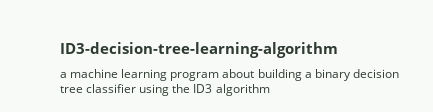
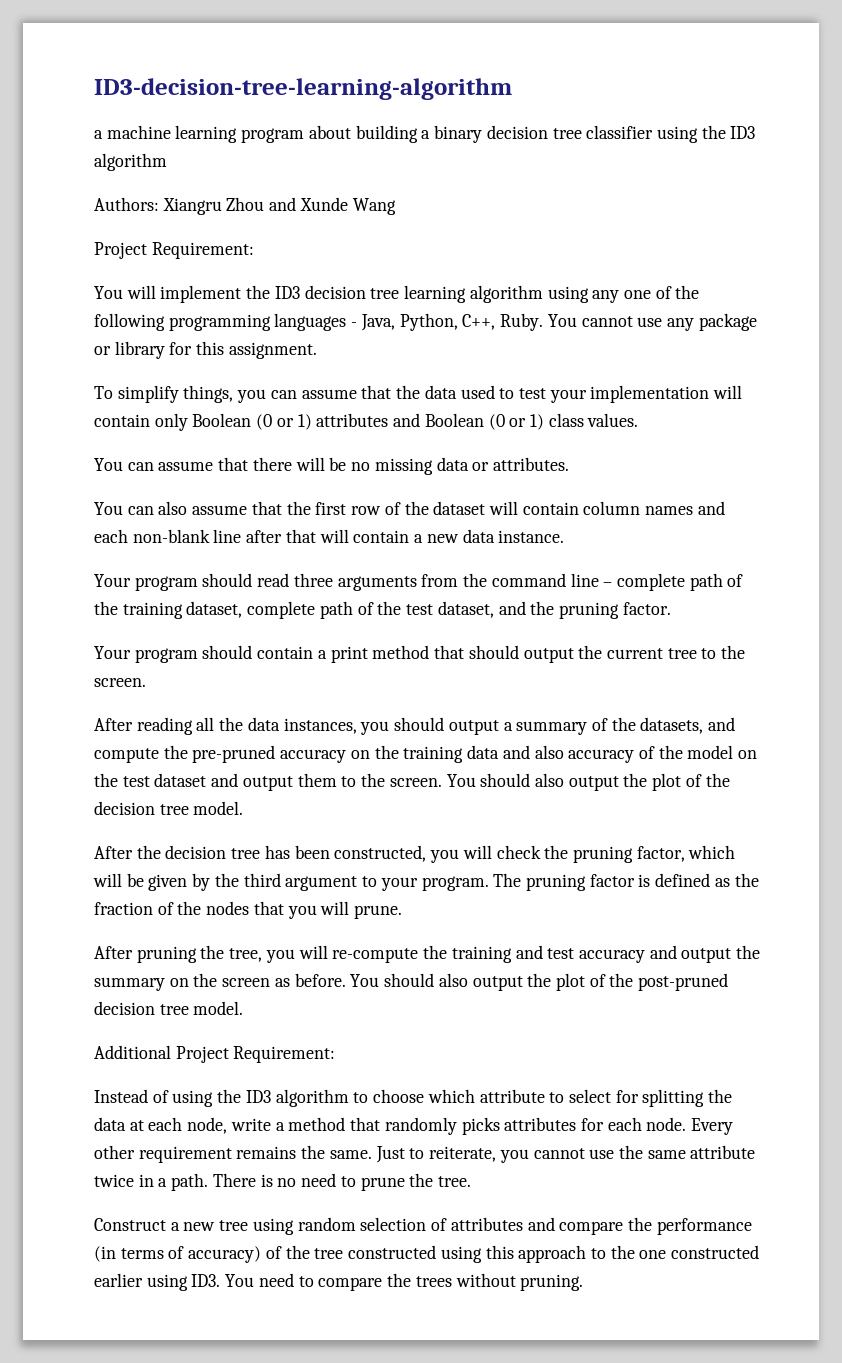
(270, 90) none -> [94,197,396,215] [94,242,254,259] [94,285,700,303] [94,313,757,331] [94,341,317,359] [94,385,743,403] [94,413,639,431] [94,457,569,475] [94,501,725,515] [94,529,565,543] [94,573,744,591] [94,601,671,619] [94,645,746,663] [94,678,146,687] [94,717,736,735] [94,745,758,763] [94,773,730,791] [94,801,244,815] [94,845,736,863] [93,873,759,891] [94,901,403,919] [94,945,761,963] [94,973,729,991] [94,1001,244,1015] [94,1045,336,1063] [94,1089,733,1107] [94,1117,734,1135] [94,1145,756,1163] [94,1173,471,1191] [94,1217,752,1235] [94,1245,760,1263] [94,1273,584,1291] // Authors: Xiangru Zhou and Xunde Wang // Project Requirement: // You will implement the ID3 decision tree learning algorithm using any one of the following programming languages - Java, Python, C++, Ruby. You cannot use any package or library for this assignment. // To simplify things, you can assume that the data used to test your implementation will contain only Boolean (0 or 1) attributes and Boolean (0 or 1) class values. // You can assume that there will be no missing data or attributes. // You can also assume that the first row of the dataset will contain column names and each non-blank line after that will contain a new data instance. // Your program should read three arguments from the command line – complete path of the training dataset, complete path of the test dataset, and the pruning factor. // Your program should contain a print method that should output the current tree to the screen. // After reading all the data instances, you should output a summary of the datasets, and compute the pre-pruned accuracy on the training data and also accuracy of the model on the test dataset and output them to the screen. You should also output the plot of the decision tree model. // After the decision tree has been constructed, you will check the pruning factor, which will be given by the third argument to your program. The pruning factor is defined as the fraction of the nodes that you will prune. // After pruning the tree, you will re-compute the training and test accuracy and output the summary on the screen as before. You should also output the plot of the post-pruned decision tree model. // Additional Project Requirement: // Instead of using the ID3 algorithm to choose which attribute to select for splitting the data at each node, write a method that randomly picks attributes for each node. Every other requirement remains the same. Just to reiterate, you cannot use the same attribute twice in a path. There is no need to prune the tree. // Construct a new tree using random selection of attributes and compare the performance (in terms of accuracy) of the tree constructed using this approach to the one constructed earlier using ID3. You need to compare the trees without pruning.

